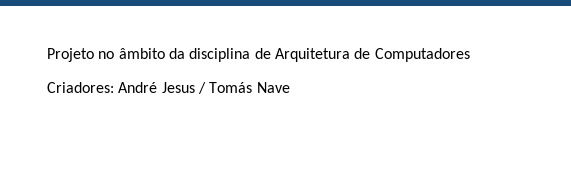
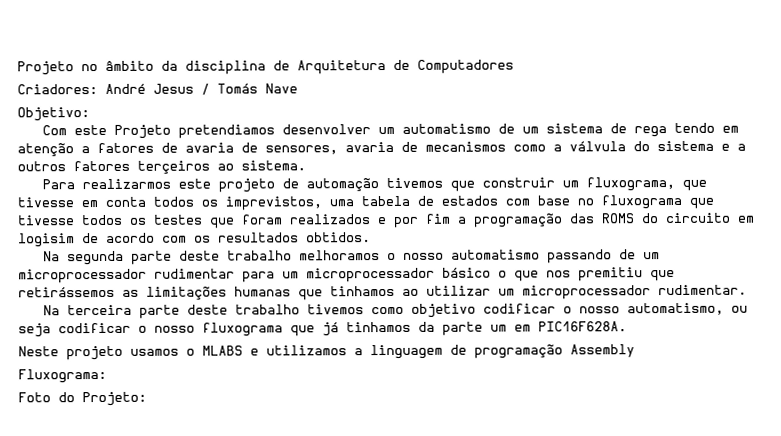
(290, 87) none -> [17,107,90,122] [41,122,739,139] [17,140,746,157] [17,160,306,174] [41,177,707,193] [17,194,714,211] [17,212,755,229] [18,232,371,248] [42,249,660,266] [18,267,675,284] [18,284,747,301] [42,302,748,319] [18,321,627,338] [18,344,635,361] [18,368,107,384] [18,391,147,407] // Objetivo: // Com este Projeto pretendiamos desenvolver um automatismo de um sistema de rega tendo em atenção a fatores de avaria de sensores, avaria de mecanismos como a válvula do sistema e a outros fatores terçeiros ao sistema. // Para realizarmos este projeto de automação tivemos que construir um fluxograma, que tivesse em conta todos os imprevistos, uma tabela de estados com base no fluxograma que tivesse todos os testes que foram realizados e por fim a programação das ROMS do circuito em logisim de acordo com os resultados obtidos. // Na segunda parte deste trabalho melhoramos o nosso automatismo passando de um microprocessador rudimentar para um microprocessador básico o que nos premitiu que retirássemos as limitações humanas que tinhamos ao utilizar um microprocessador rudimentar. // Na terceira parte deste trabalho tivemos como objetivo codificar o nosso automatismo, ou seja codificar o nosso fluxograma que já tinhamos da parte um em PIC16F628A. // Neste projeto usamos o MLABS e utilizamos a linguagem de programação Assembly // Fluxograma: // Foto do Projeto:

